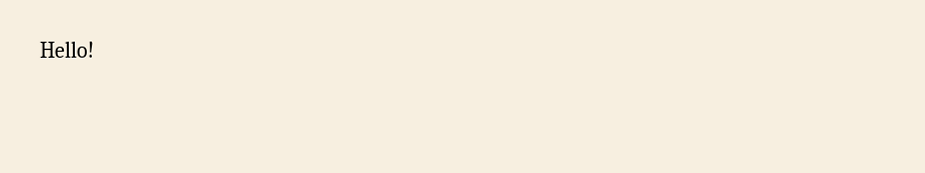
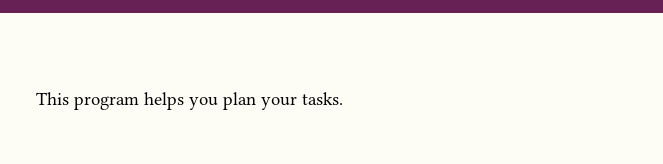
[39,41,94,58] Hello! -> [36,92,343,110] This program helps you plan your tasks.

